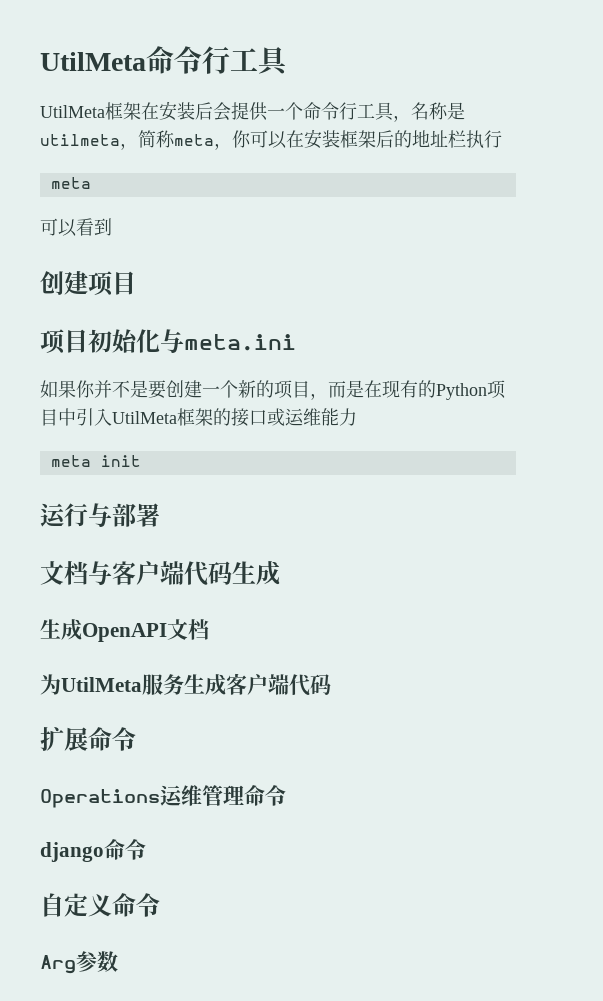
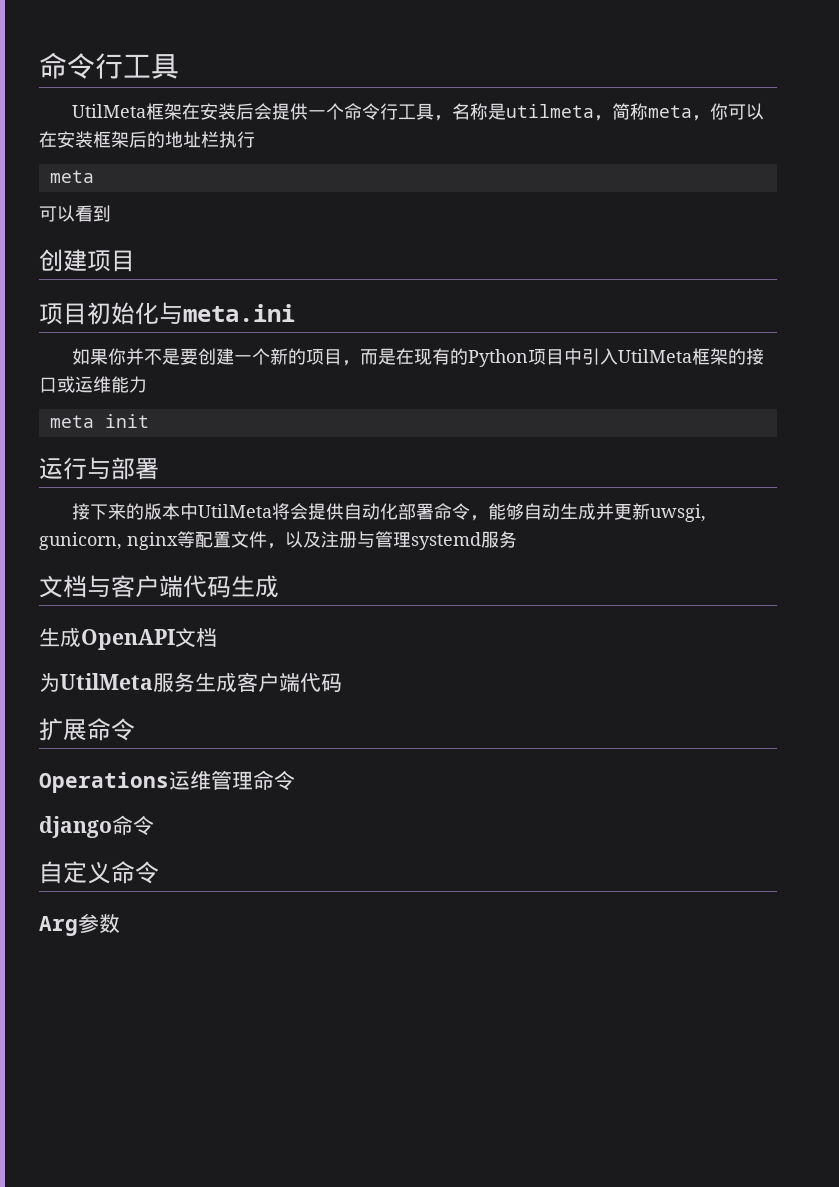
[40,52,146,71] UtilMeta -> (39, 66) none
(160, 515) none -> [72,503,707,522] [39,531,517,550] // 接下来的版本中UtilMeta将会提供自动化部署命令，能够自动生成并更新uwsgi, gunicorn, nginx等配置文件，以及注册与管理systemd服务

